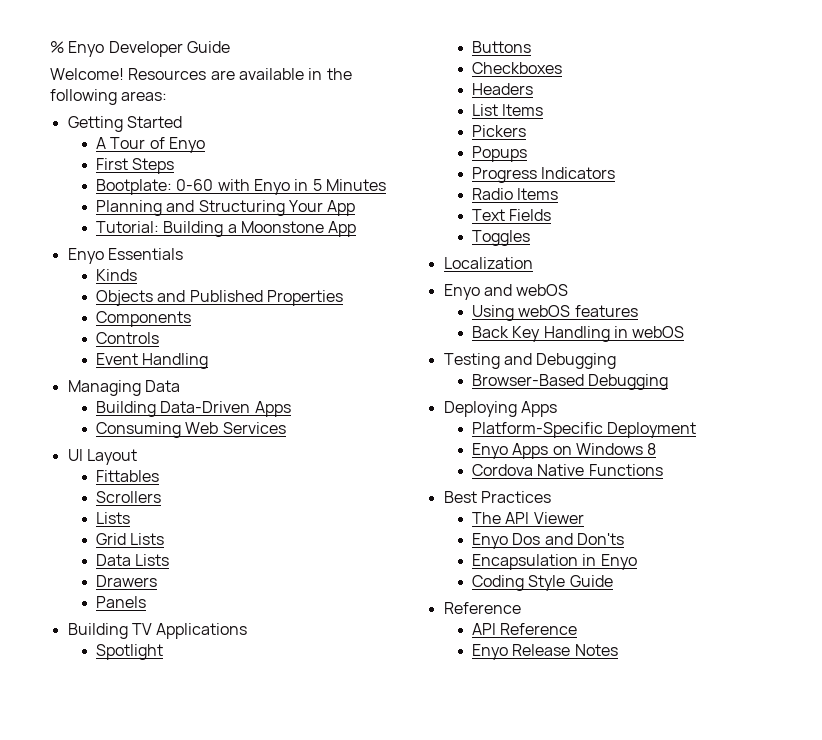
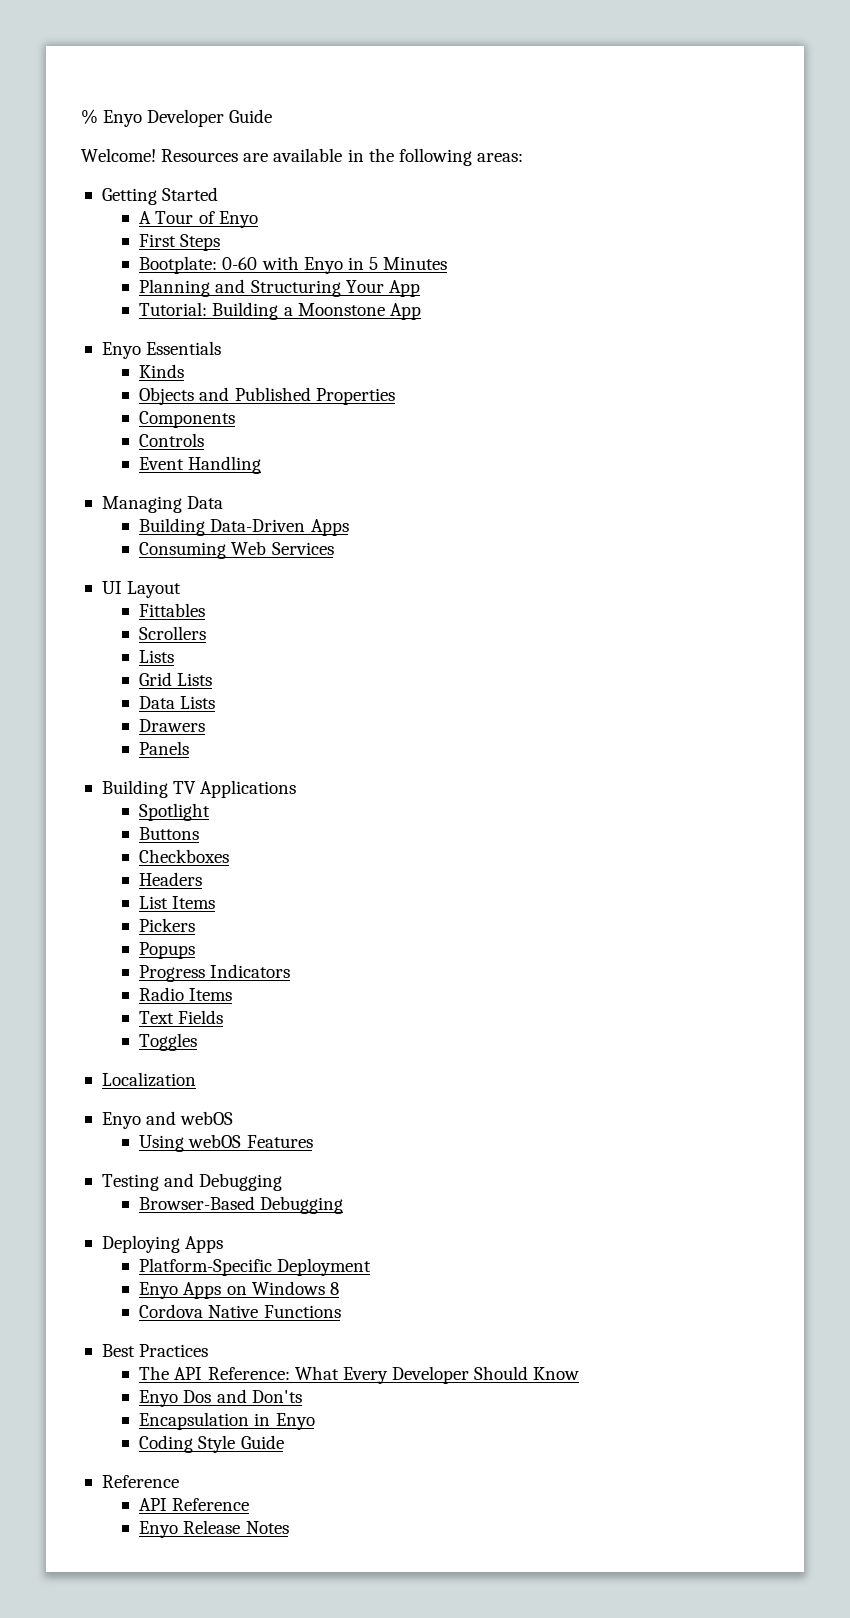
[574,305,638,317] [472,326,685,342] features // Back Key Handling in webOS -> [246,1135,313,1148] Features
[533,512,584,524] Viewer -> [207,1366,580,1384] Reference: What Every Developer Should Know

